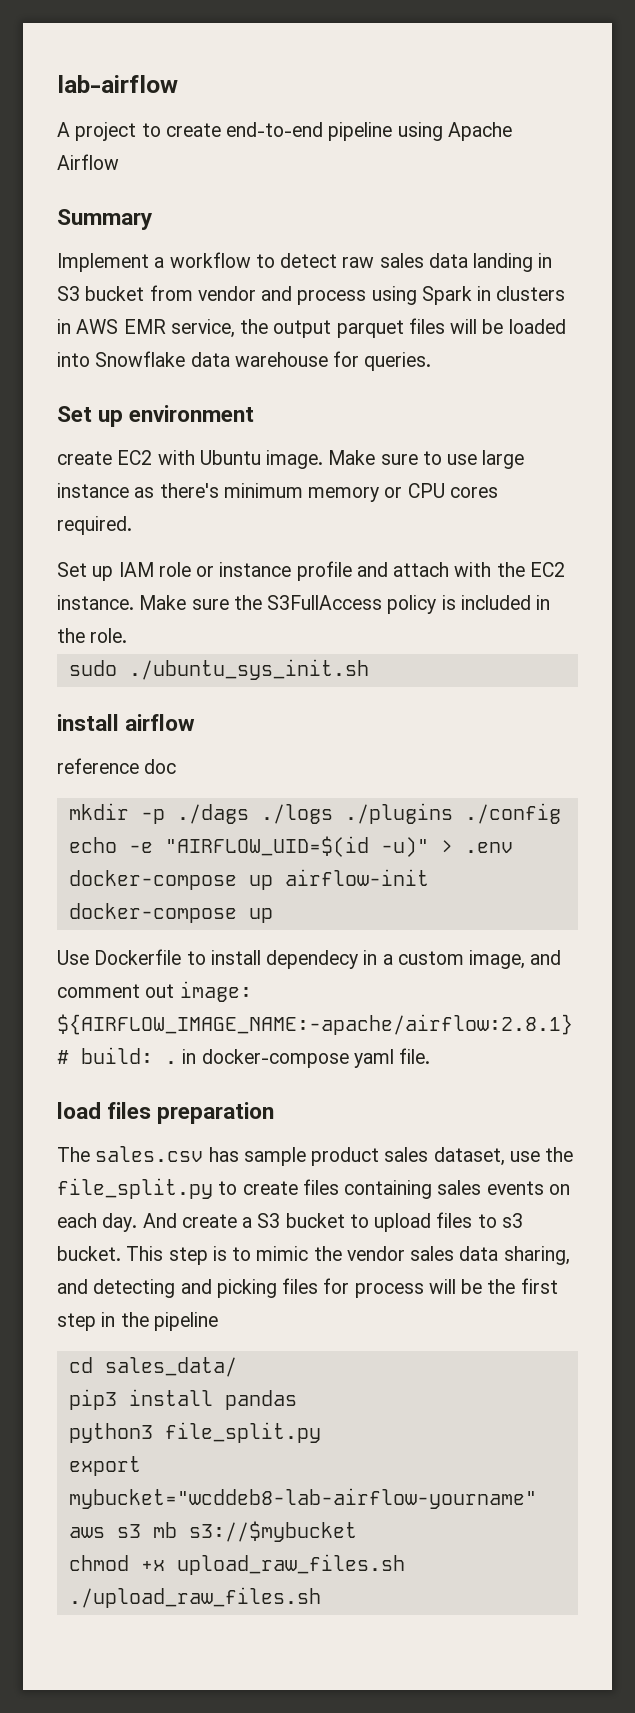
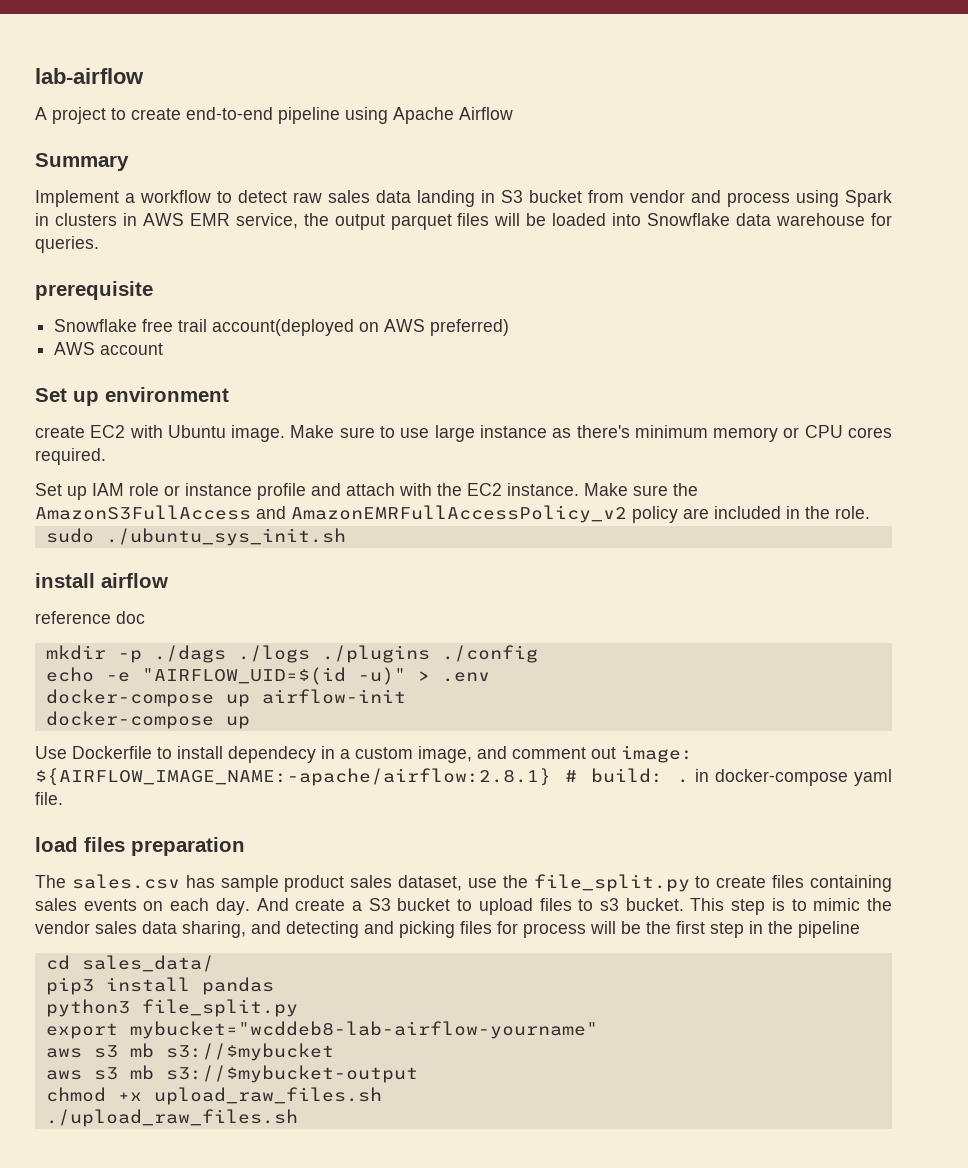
(432, 361) none -> [35,281,153,300] [54,319,510,336] [54,342,164,355] // prerequisite // Snowflake free trail account(deployed on AWS preferred) // AWS account
[267,595,456,614] S3FullAccess policy is -> [35,505,709,523] AmazonS3FullAccess and AmazonEMRFullAccessPolicy_v2 policy are
(357, 1531) none -> [45,1065,418,1083] // aws s3 mb s3://$mybucket-output

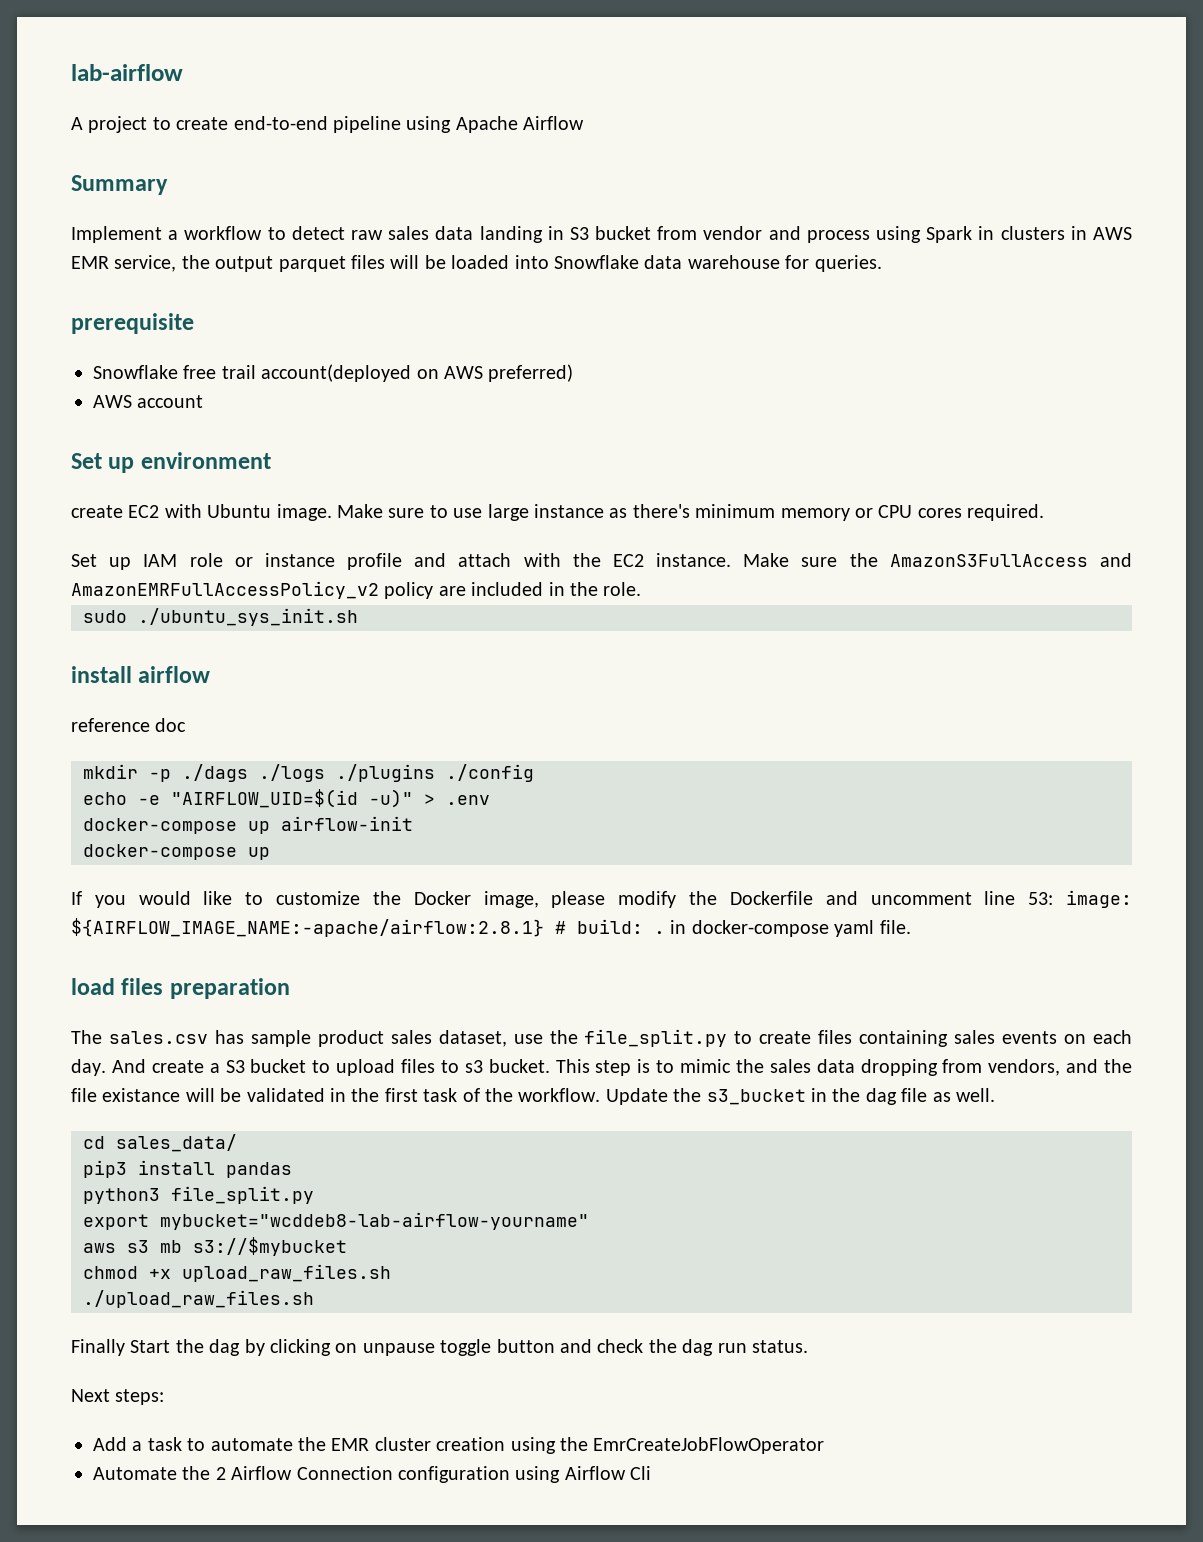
[35,746,616,763] Use Dockerfile to install dependecy in a custom image, and comment out -> [71,891,1054,908] If you would like to customize the Docker image, please modify the Dockerfile and uncomment line 53:
[35,921,860,938] vendor sales data sharing, and detecting and picking files for process will be the first step in the pipeline -> [769,1059,1132,1076] [71,1088,995,1105] sales data dropping from vendors, and the file existance will be validated in the first task of the workflow. Update the s3_bucket in the dag file as well.
[45,1065,418,1083] // aws s3 mb s3://$mybucket-output -> (347, 1246) none
(298, 1118) none -> [71,1339,808,1356] [71,1389,165,1405] [93,1437,825,1454] [93,1466,652,1483] // Finally Start the dag by clicking on unpause toggle button and check the dag run status. // Next steps: // Add a task to automate the EMR cluster creation using the EmrCreateJobFlowOperator // Automate the 2 Airflow Connection configuration using Airflow Cli

